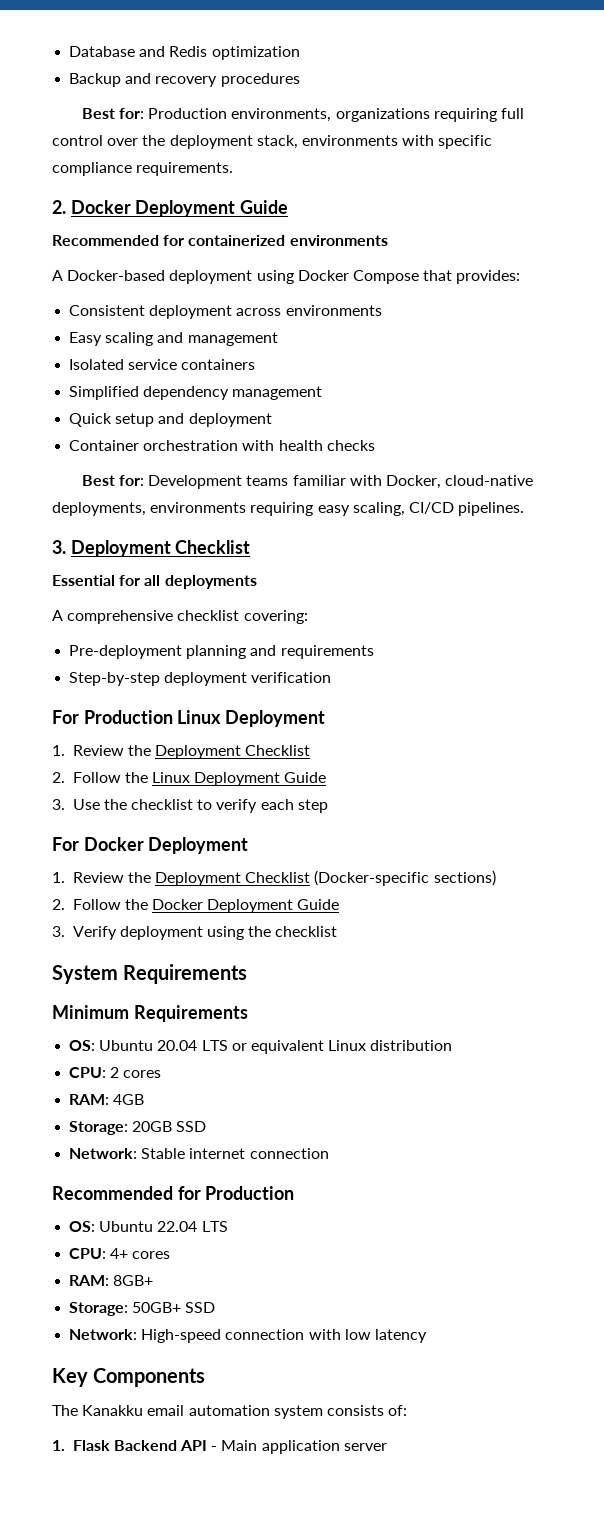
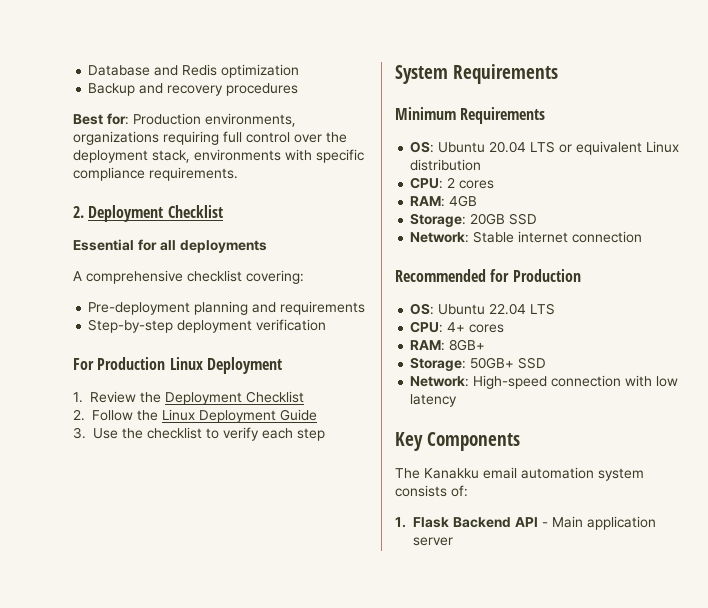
[70,200,289,217] [52,235,388,246] [52,270,521,284] [69,305,382,319] [69,332,278,346] [69,359,256,370] [69,386,323,400] [69,413,272,427] [69,440,375,451] [81,475,534,489] [52,502,525,516] [52,540,66,554] Docker Deployment Guide // Recommended for containerized environments // A Docker-based deployment using Docker Compose that provides: // Consistent deployment across environments // Easy scaling and management // Isolated service containers // Simplified dependency management // Quick setup and deployment // Container orchestration with health checks // Best for: Development teams familiar with Docker, cloud-native deployments, environments requiring easy scaling, CI/CD pipelines. // 3. -> (84, 212) none
[52,837,249,854] [52,870,496,886] [52,899,340,913] [52,926,338,940] // For Docker Deployment // 1. Review the Deployment Checklist (Docker-specific sections) // 2. Follow the Docker Deployment Guide // 3. Verify deployment using the checklist -> (325, 434) none

